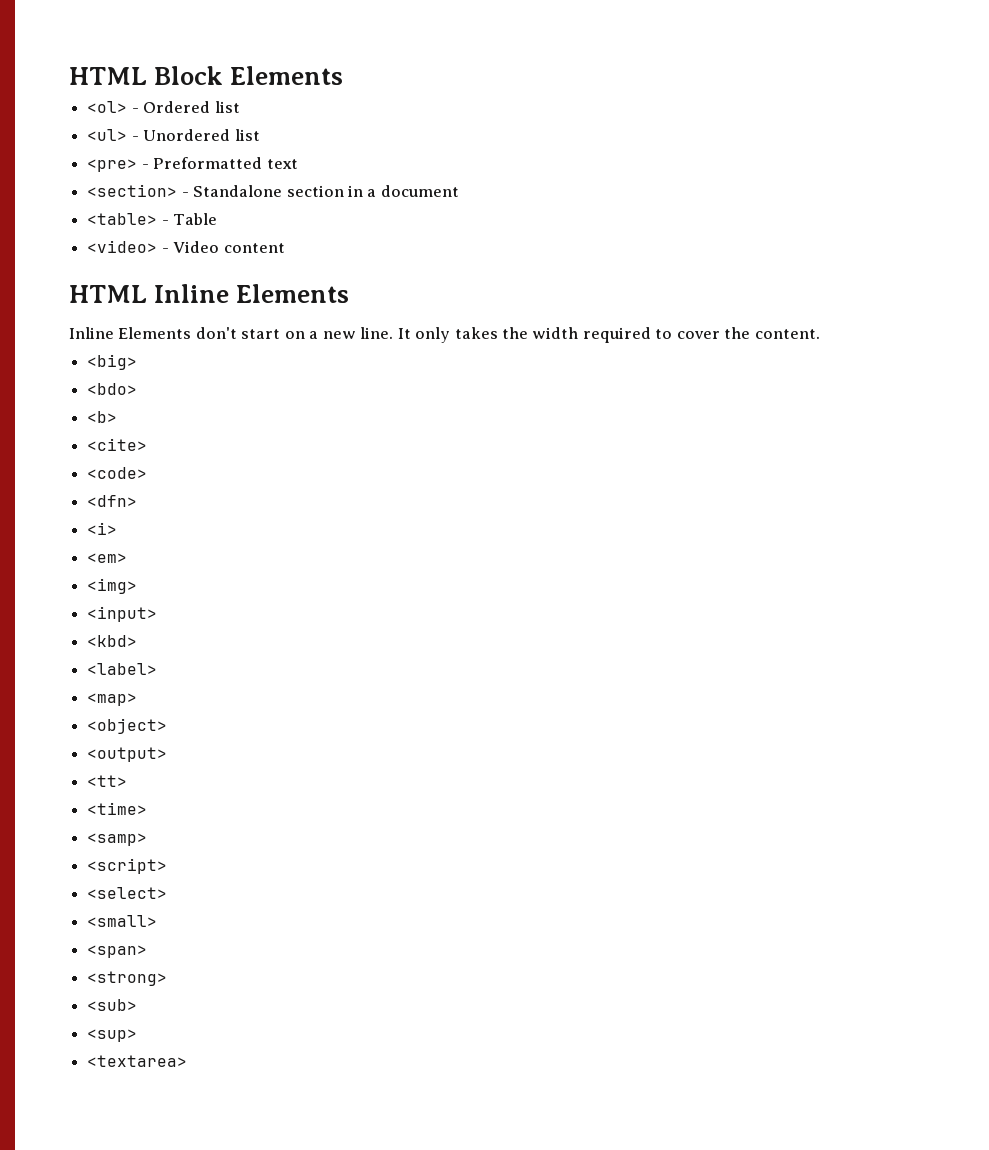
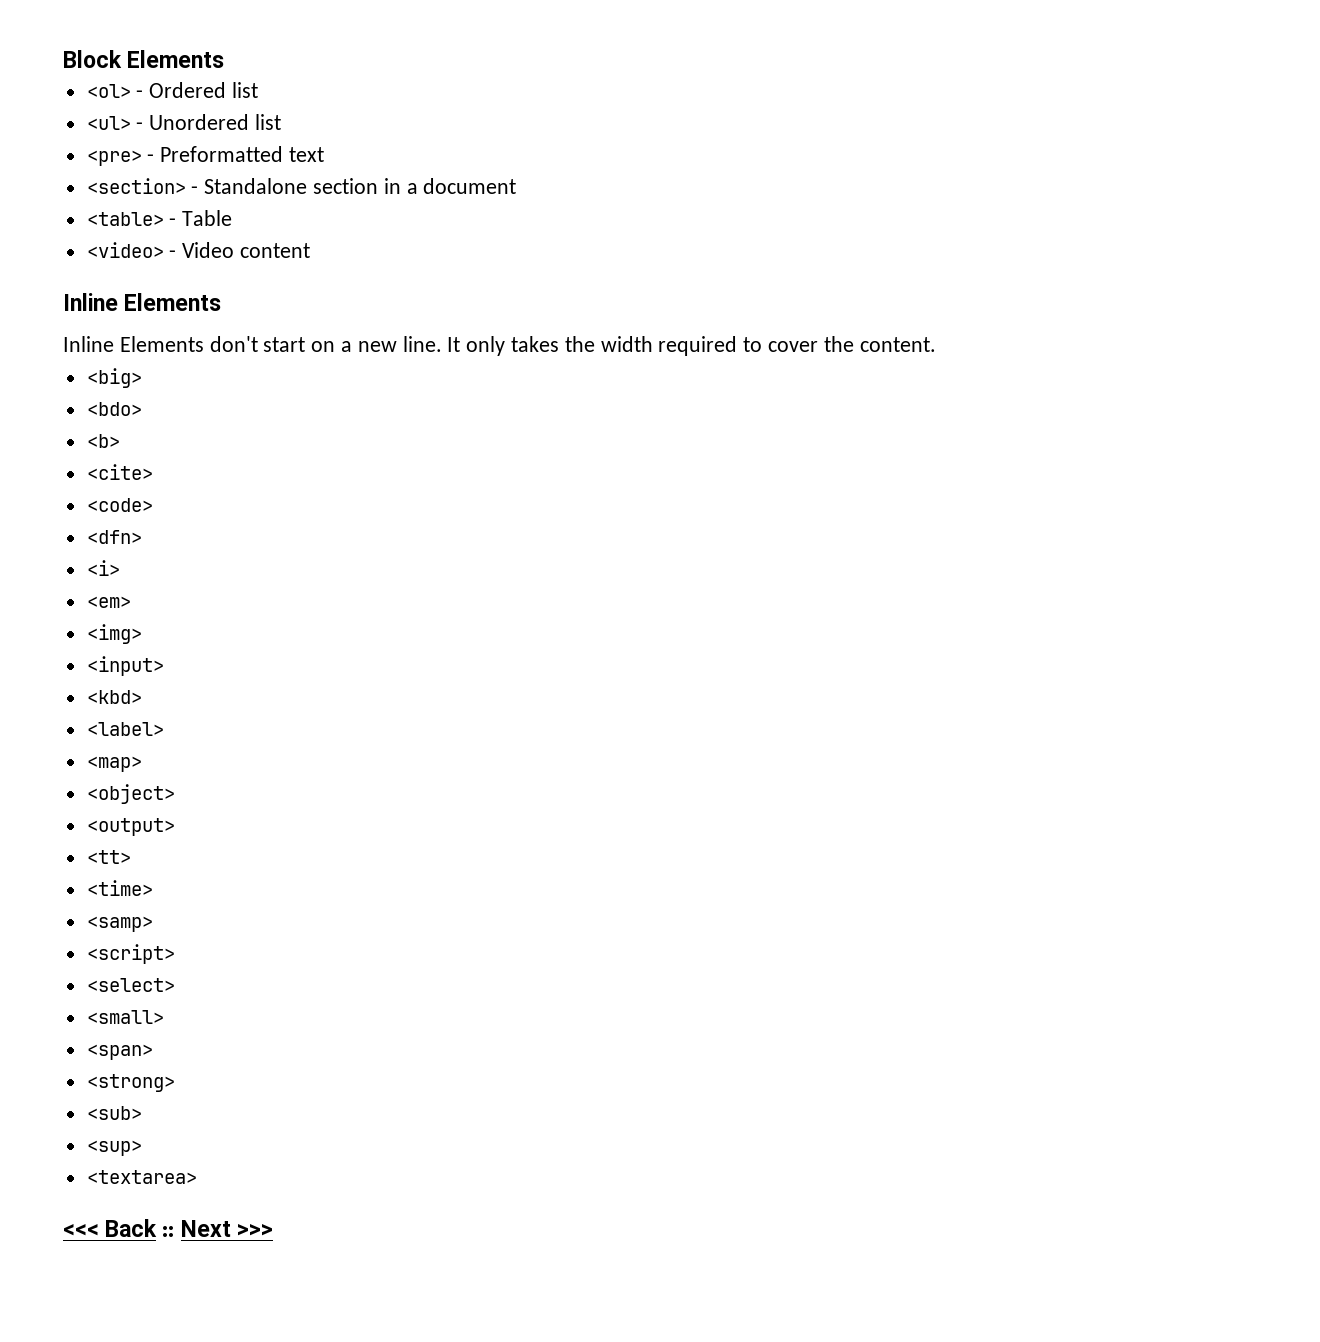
[69,67,147,85] HTML -> (63, 59) none
[69,285,147,303] HTML -> (311, 250) none
(188, 1061) none -> [63,1219,273,1237] // <<< Back :: Next >>>

